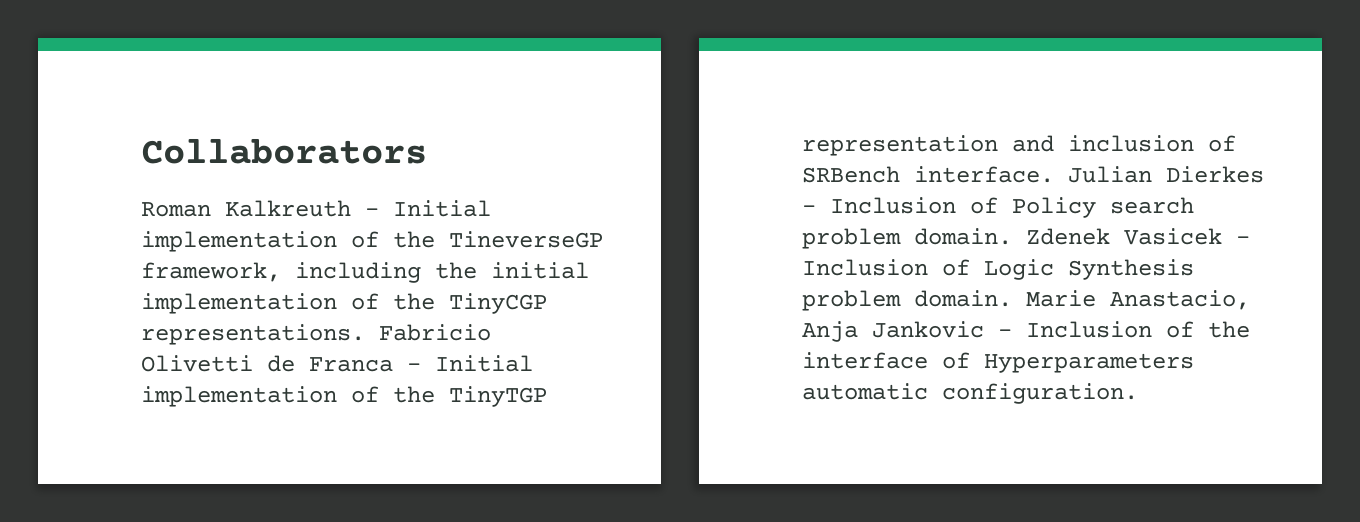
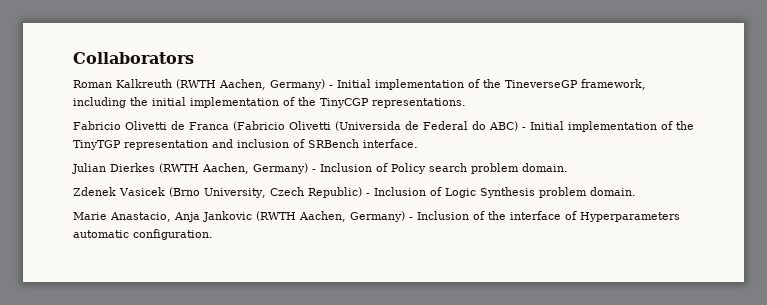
(351, 208) none -> [176,79,325,90] (RWTH Aachen, Germany)
(365, 334) none -> (466, 103) //
(393, 364) none -> [233,121,518,131] (Fabricio Olivetti (Universida de Federal do ABC)
(1054, 174) none -> (418, 143) //
(1264, 174) none -> [159,163,308,174] (RWTH Aachen, Germany)
(1012, 236) none -> (568, 167) //
(1222, 236) none -> [169,187,362,198] (Brno University, Czech Republic)
(1012, 298) none -> (636, 191) //
(984, 329) none -> [256,211,405,222] (RWTH Aachen, Germany)

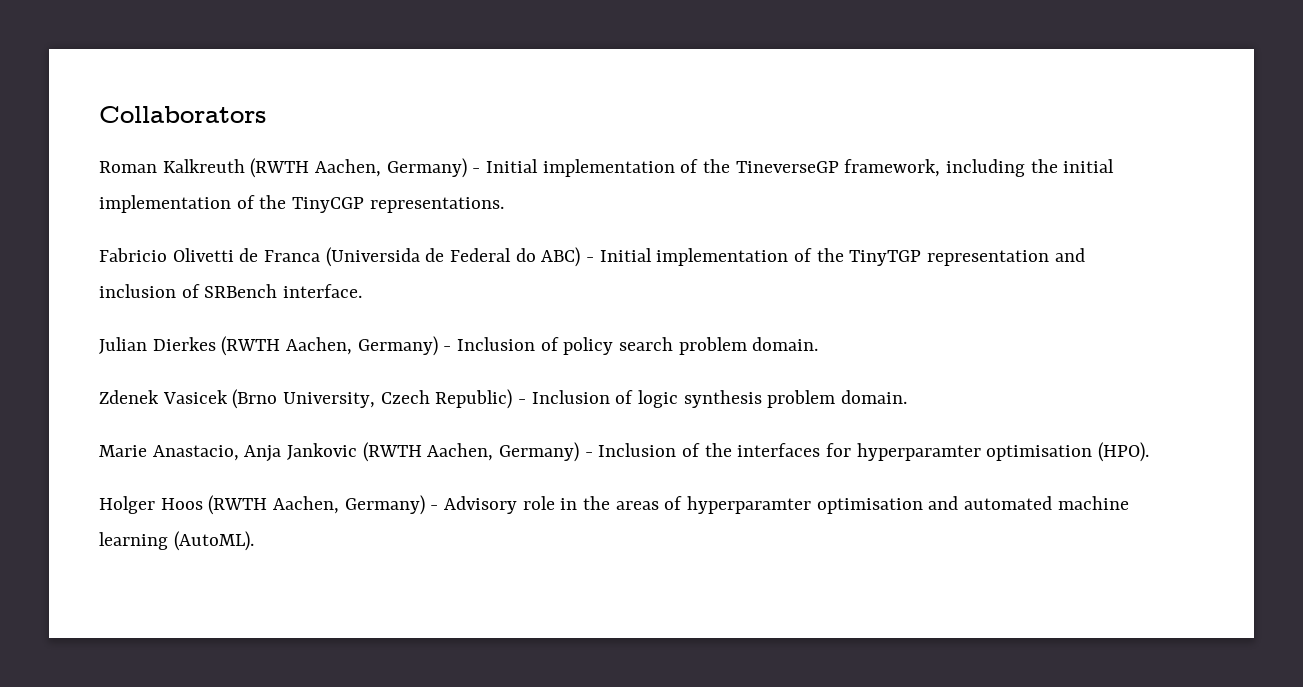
[233,121,331,131] (Fabricio Olivetti -> (321, 256) none
[391,163,426,174] Policy -> [563,337,614,355] policy
[444,187,535,198] Logic Synthesis -> [638,390,762,408] logic synthesis
[510,211,680,222] [73,229,213,240] interface of Hyperparameters automatic configuration. -> [737,442,1150,462] [99,495,1129,515] [99,531,254,551] interfaces for hyperparamter optimisation (HPO). // Holger Hoos (RWTH Aachen, Germany) - Advisory role in the areas of hyperparamter optimisation and automated machine learning (AutoML).

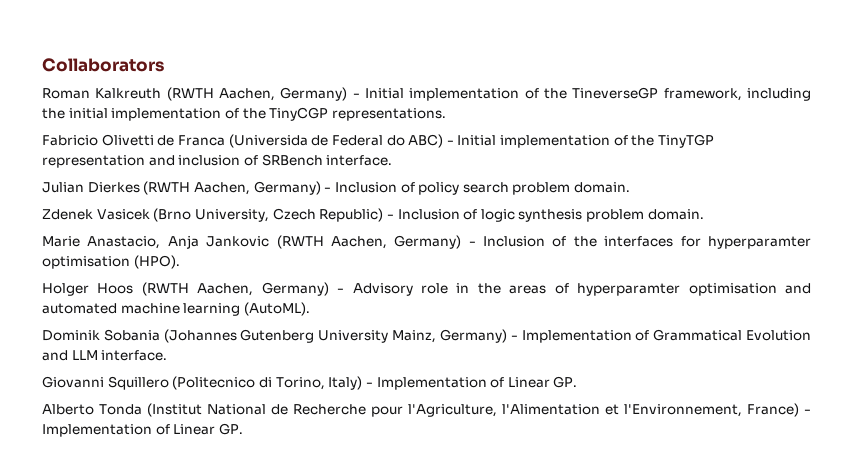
(254, 541) none -> [42,329,812,343] [42,350,168,361] [42,376,578,390] [42,403,811,417] [42,423,243,437] // Dominik Sobania (Johannes Gutenberg University Mainz, Germany) - Implementation of Grammatical Evolution and LLM interface. // Giovanni Squillero (Politecnico di Torino, Italy) - Implementation of Linear GP. // Alberto Tonda (Institut National de Recherche pour l'Agriculture, l'Alimentation et l'Environnement, France) - Implementation of Linear GP.

